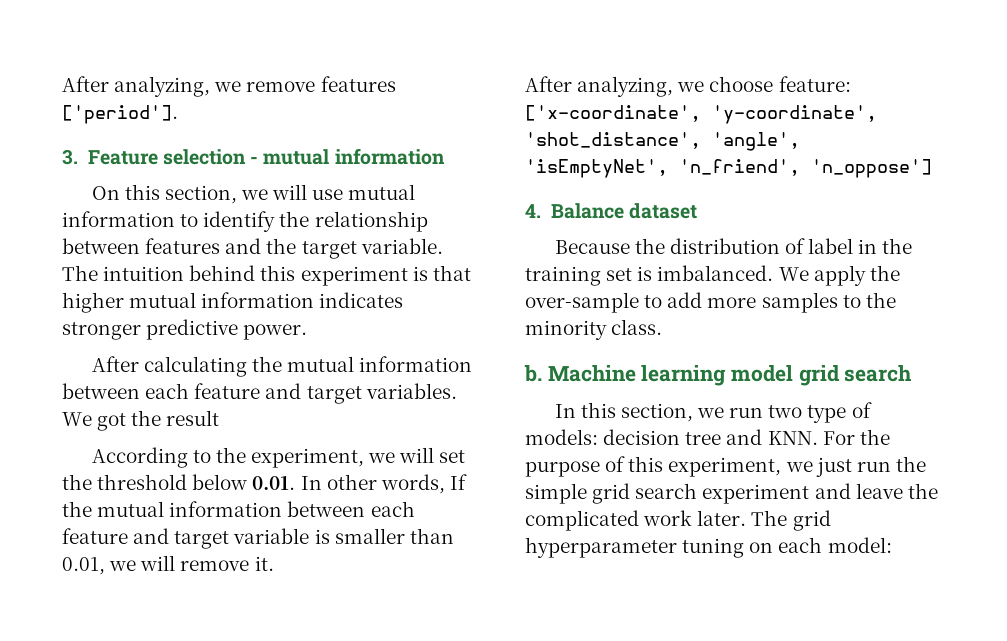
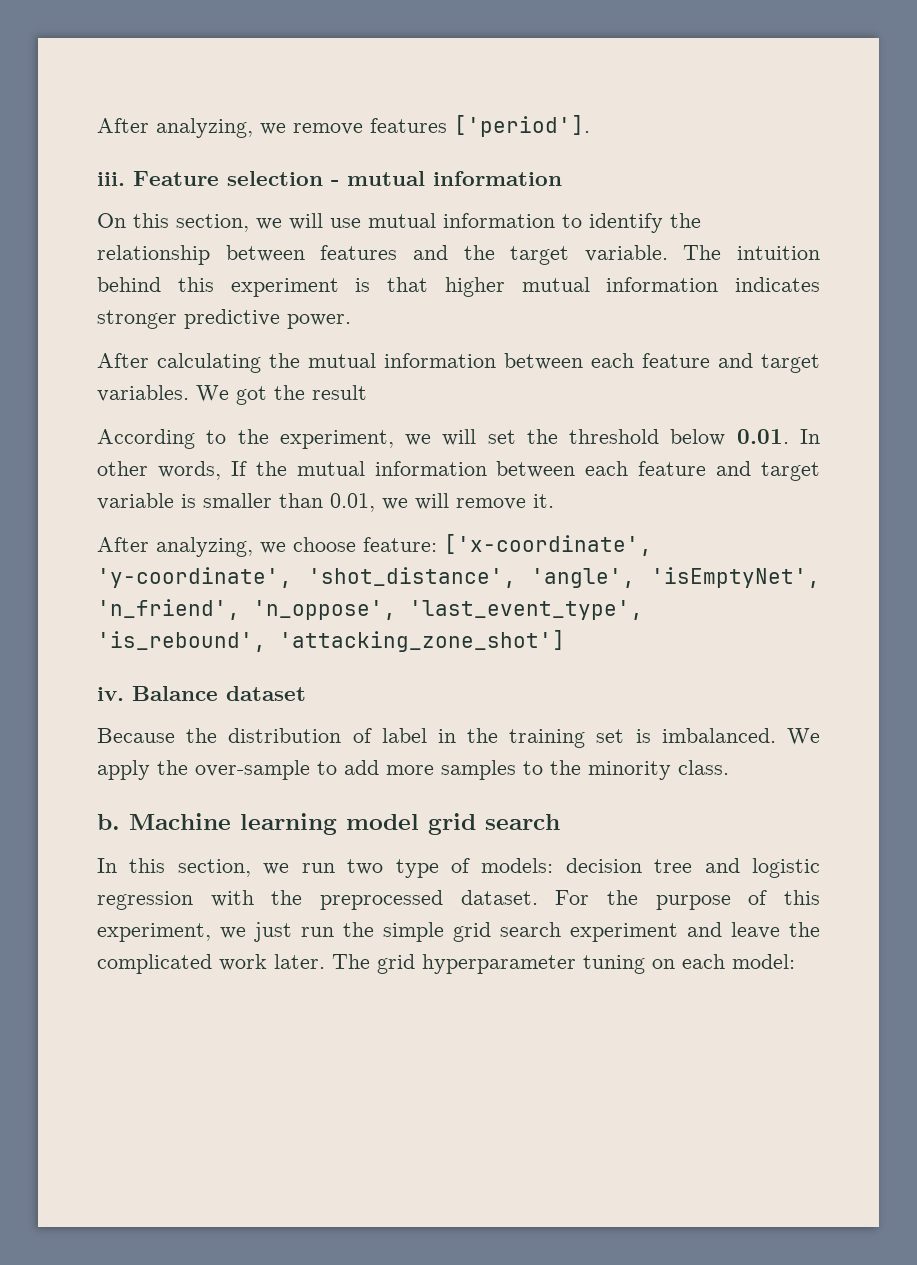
[62,149,78,165] 3. -> [97,172,125,186] iii.
[811,159,932,178] [525,204,541,218] 'n_oppose'] // 4. -> [253,600,643,620] [97,630,565,652] [97,687,124,701] 'n_oppose', 'last_event_type', 'is_rebound', 'attacking_zone_shot'] // iv.
[767,431,818,445] KNN. -> [751,858,820,878] [97,890,538,910] logistic regression with the preprocessed dataset.

